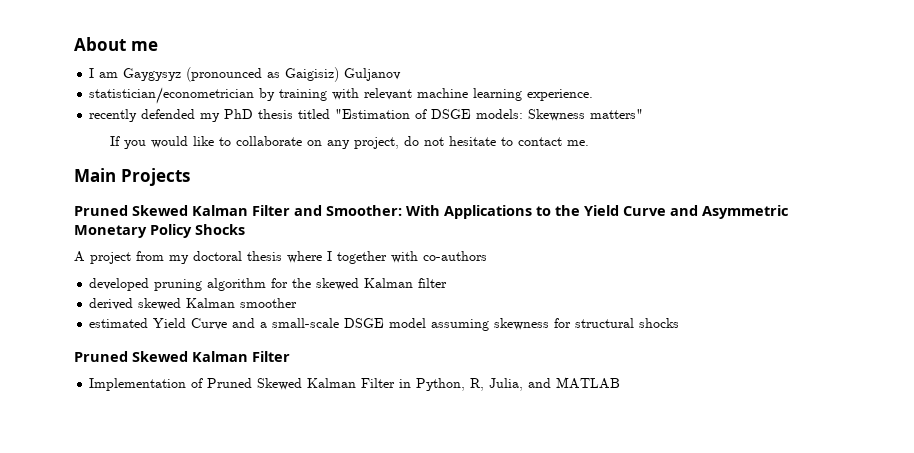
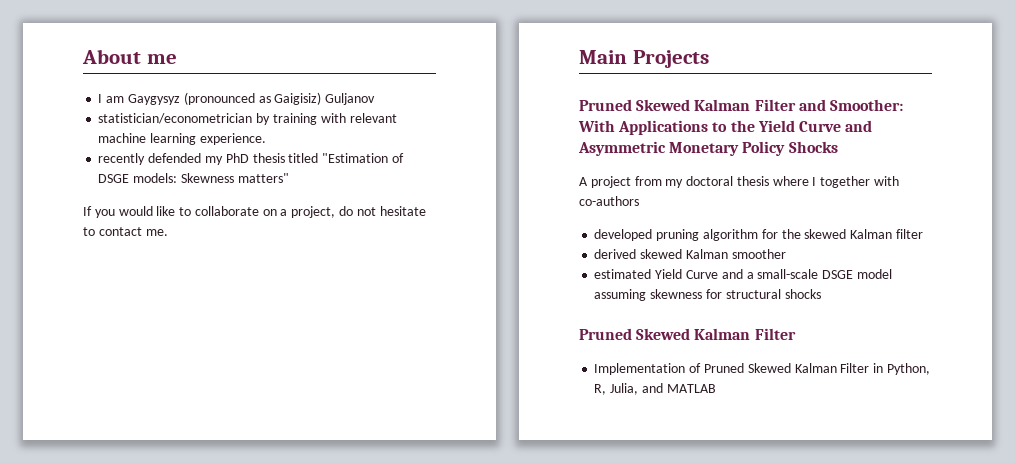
[327,140,351,149] any -> [280,209,288,216] a

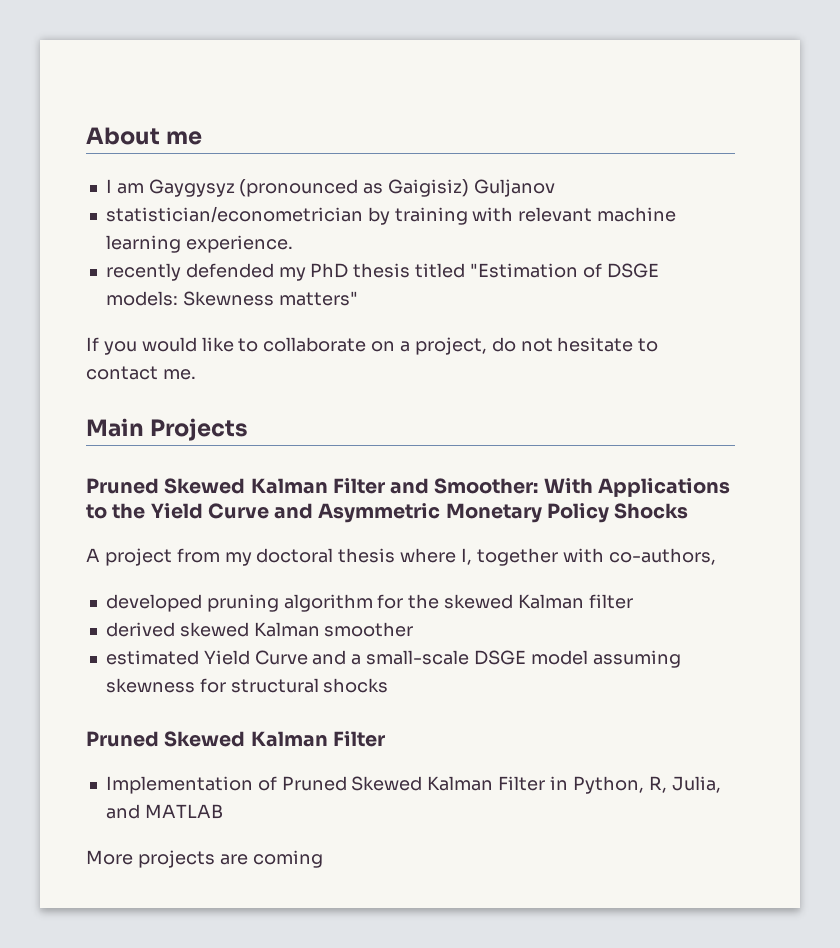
[812,177,817,186] I -> [461,548,473,565] I,
[579,196,639,206] co-authors -> [608,548,716,565] co-authors,
(716, 388) none -> [86,850,323,868] // More projects are coming

